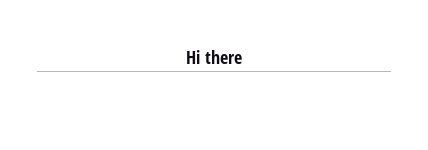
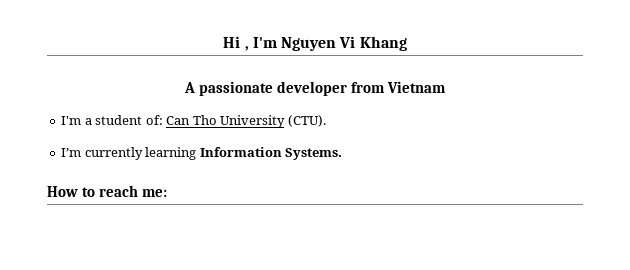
[204,50,242,64] there -> [244,36,407,51] [184,81,446,96] [61,115,326,128] [61,147,343,160] [47,185,168,197] , I'm Nguyen Vi Khang // A passionate developer from Vietnam // I'm a student of: Can Tho University (CTU). // I’m currently learning Information Systems. // How to reach me:

